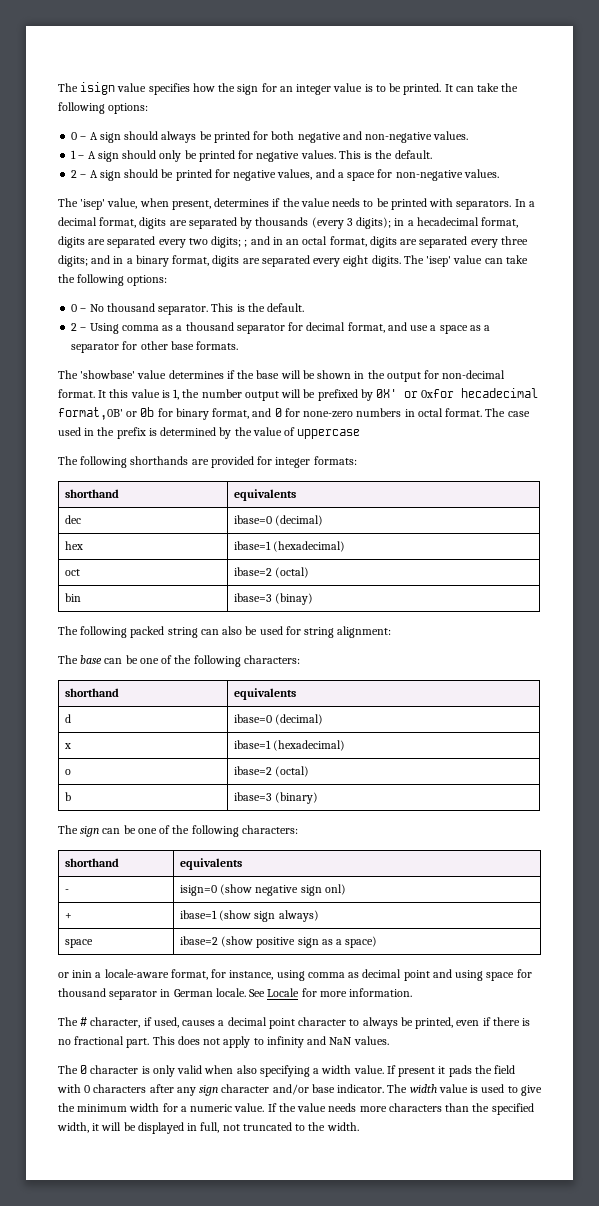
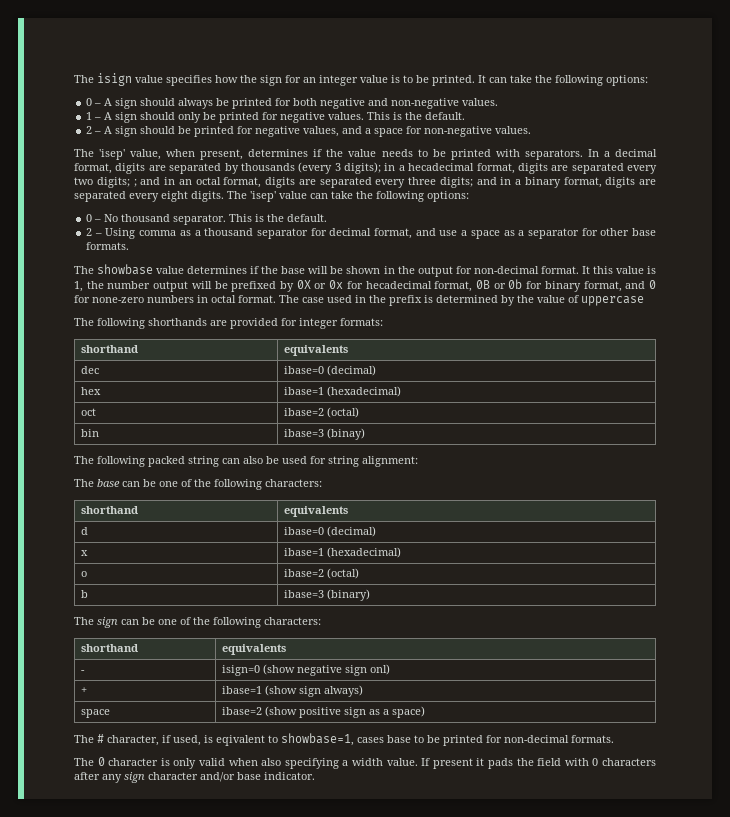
[80,370,136,379] 'showbase' -> [97,264,154,275] showbase
[376,388,539,398] [58,407,123,420] 0X' or 0xfor hecadecimal format,0B' -> [296,280,491,292] 0X or 0x for hecadecimal format, 0B
[58,969,532,981] [58,988,413,1000] // or inin a locale-aware format, for instance, using comma as decimal point and using space for thousand separator in German locale. See Locale for more information. -> (425, 712) none
[182,1017,531,1029] [58,1036,389,1048] causes a decimal point character to always be printed, even if there is no fractional part. This does not apply to infinity and NaN values. -> [204,733,614,746] is eqivalent to showbase=1, cases base to be printed for non-decimal formats.
[387,1084,542,1096] [58,1103,534,1115] [57,1122,359,1134] The width value is used to give the minimum width for a numeric value. If the value needs more characters than the specified width, it will be displayed in full, not truncated to the width. -> (315, 776) none

